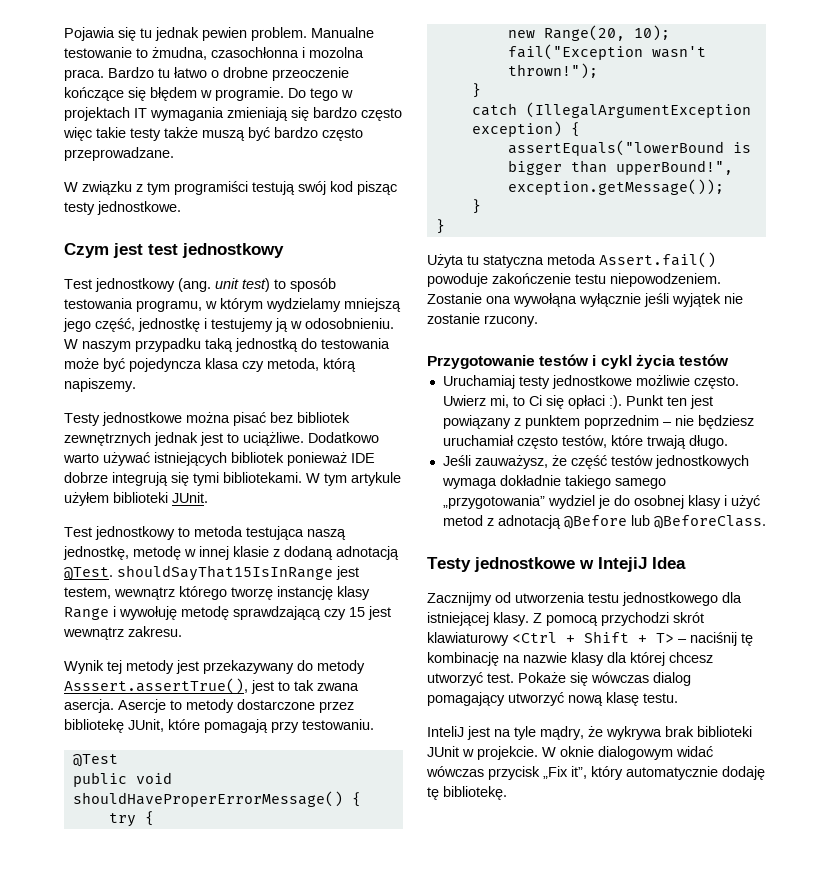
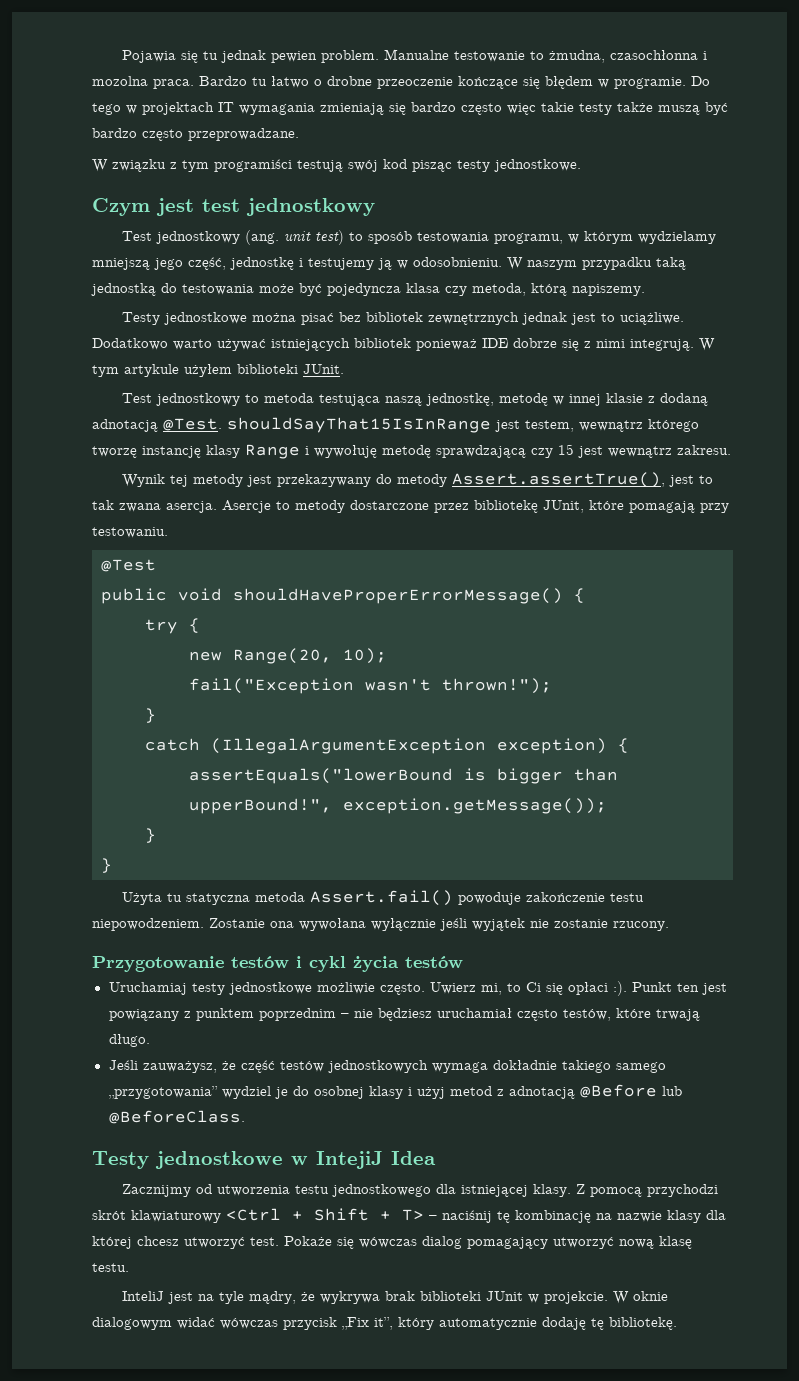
[112,472,302,486] integrują się tymi bibliotekami. -> [562,339,694,351] się z nimi integrują.
[64,678,248,694] Asssert.assertTrue(), -> [452,472,666,488] Assert.assertTrue(),
[513,293,577,307] wywołąna -> [299,918,366,931] wywołana
[730,495,760,509] użyć -> [416,1087,445,1099] użyj

